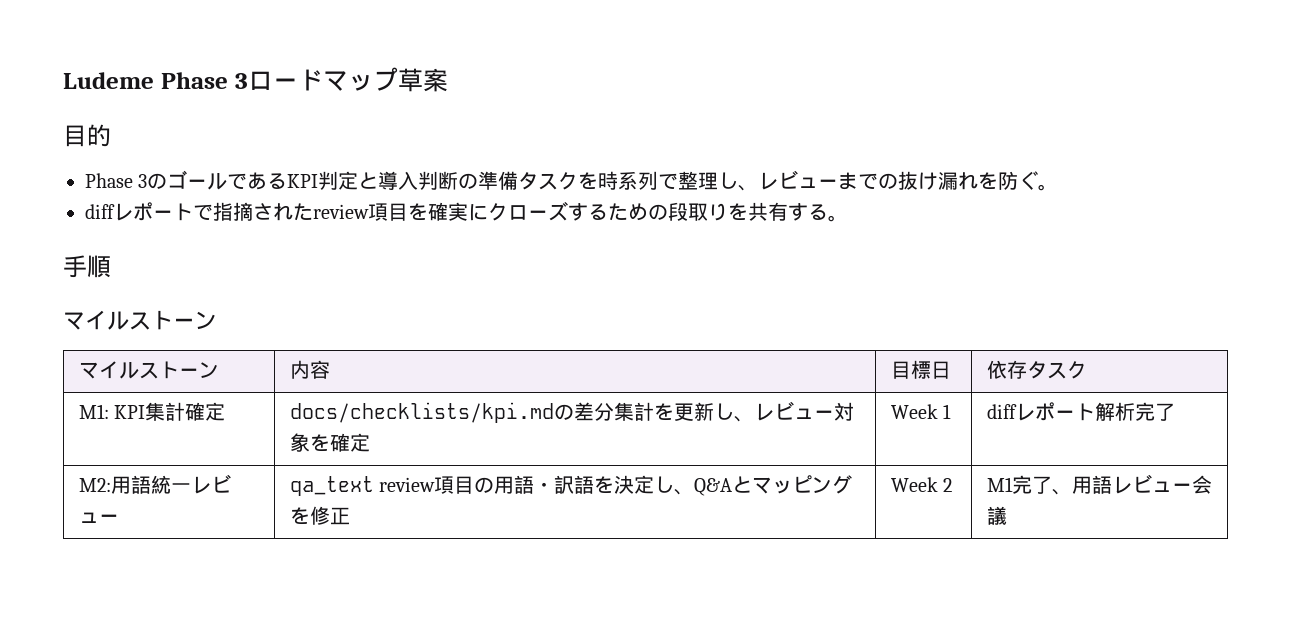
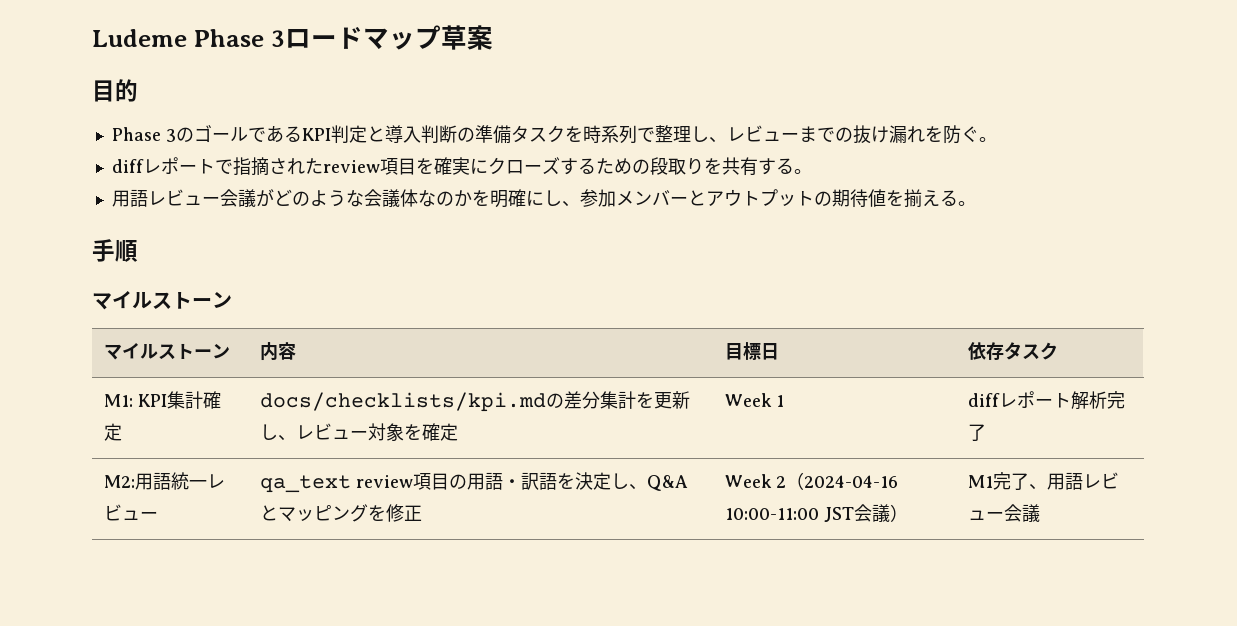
(848, 218) none -> [111,189,976,208] // 用語レビュー会議がどのような会議体なのかを明確にし、参加メンバーとアウトプットの期待値を揃える。
(953, 485) none -> [785,472,898,490] [724,504,908,522] （2024-04-16 10:00-11:00 JST会議）

